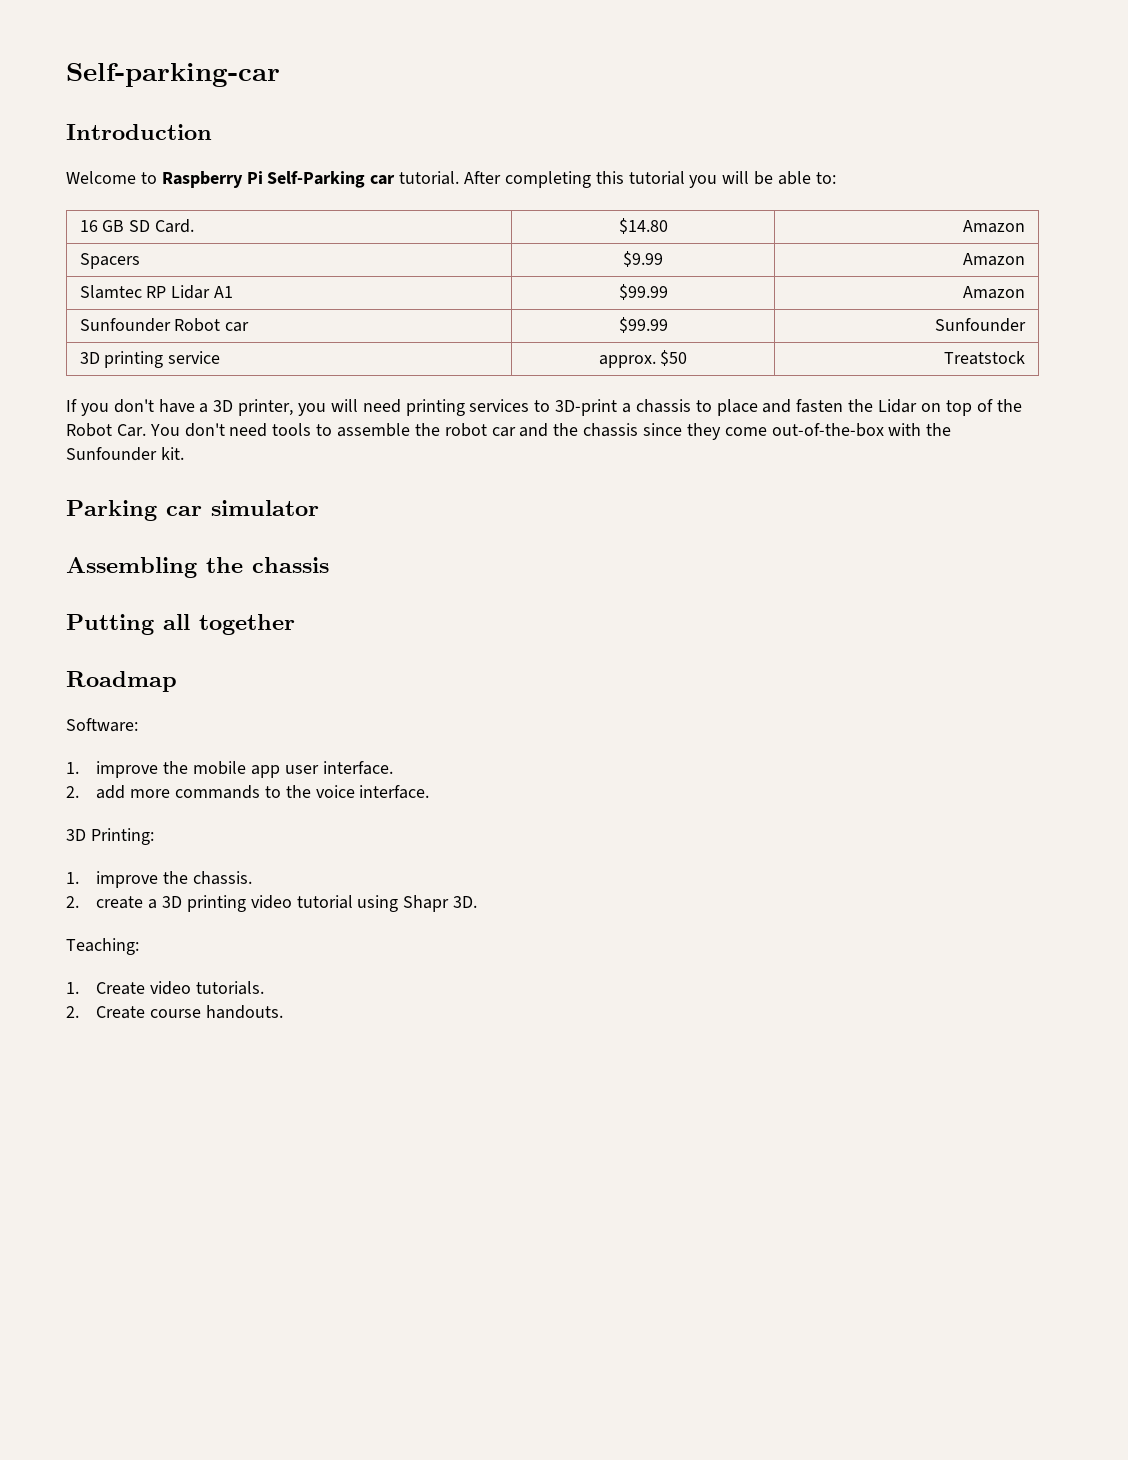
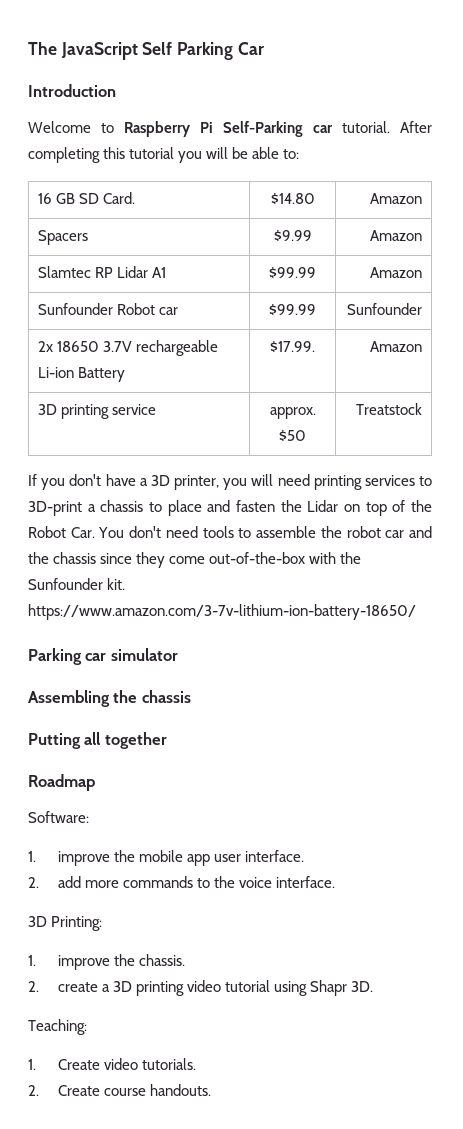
[66,63,280,87] Self-parking-car -> [28,42,264,60] The JavaScript Self Parking Car
(1027, 325) none -> [37,340,218,356] [37,367,125,382] [270,340,315,353] [370,341,423,352] // 2x 18650 3.7V rechargeable Li-ion Battery | $17.99. | Amazon
(184, 453) none -> [28,604,416,620] https://www.amazon.com/3-7v-lithium-ion-battery-18650/

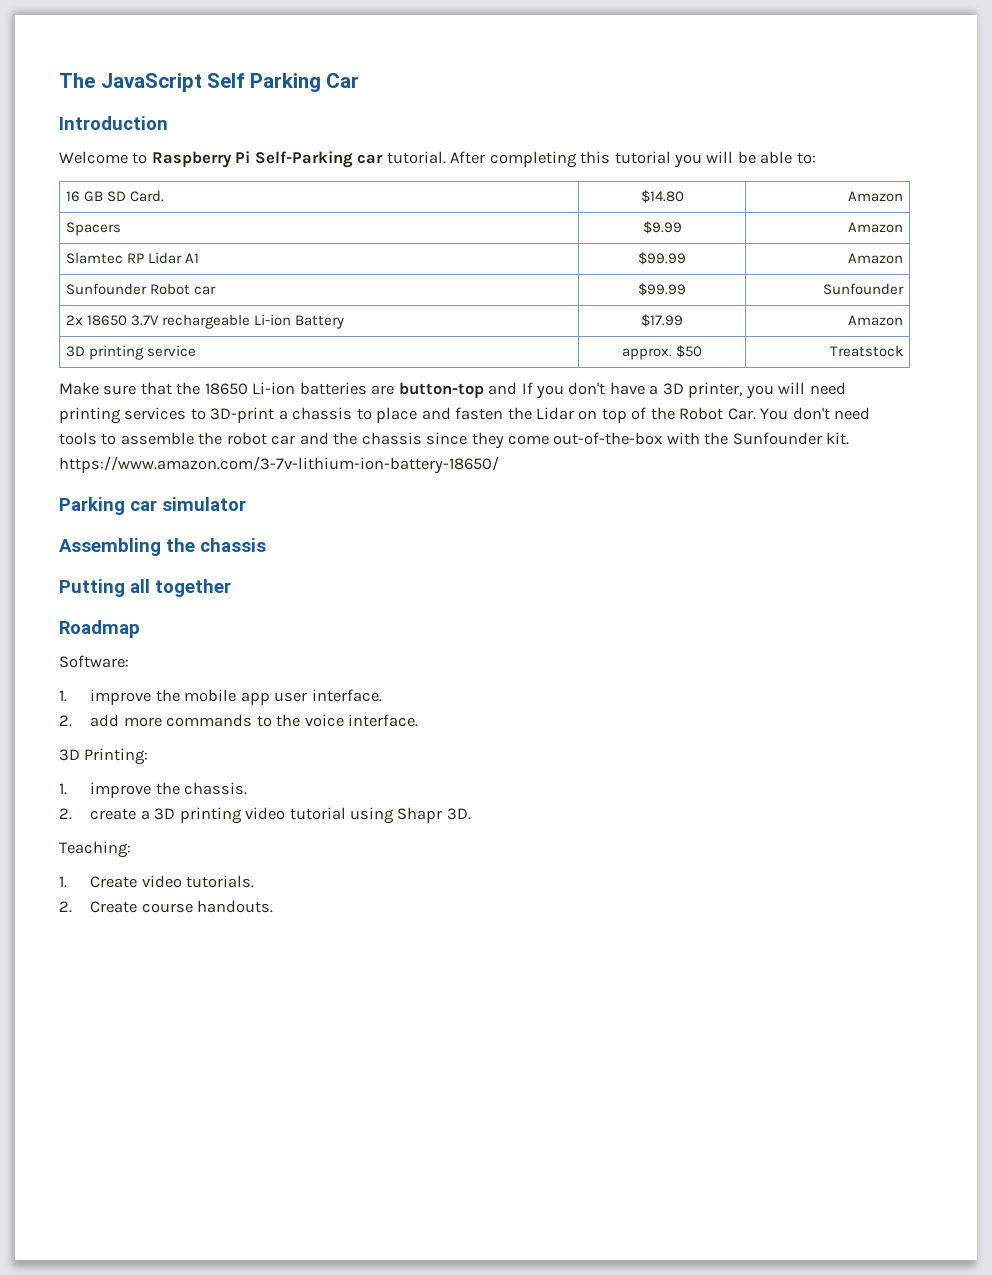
[270,340,315,353] $17.99. -> [641,314,683,327] $17.99
(423, 409) none -> [59,382,518,398] Make sure that the 18650 Li-ion batteries are button-top and

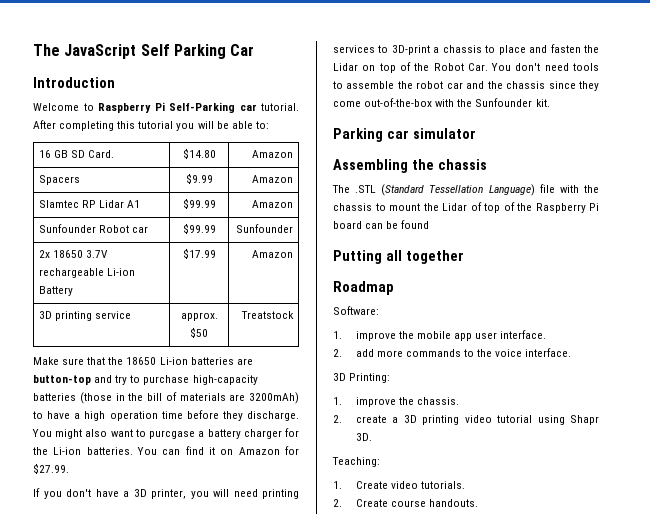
(518, 388) none -> [115,375,258,385] [33,392,299,404] [33,410,299,421] [32,428,300,439] [33,446,299,455] [33,463,69,474] try to purchase high-capacity batteries (those in the bill of materials are 3200mAh) to have a high operation time before they discharge. You might also want to purcgase a battery charger for the Li-ion batteries. You can find it on Amazon for $27.99. //
[59,456,499,474] https://www.amazon.com/3-7v-lithium-ion-battery-18650/ -> (550, 103) none
(266, 545) none -> [332,184,599,196] [333,202,599,213] [333,220,430,229] // The .STL (Standard Tessellation Language) file with the chassis to mount the Lidar of top of the Raspberry Pi board can be found

